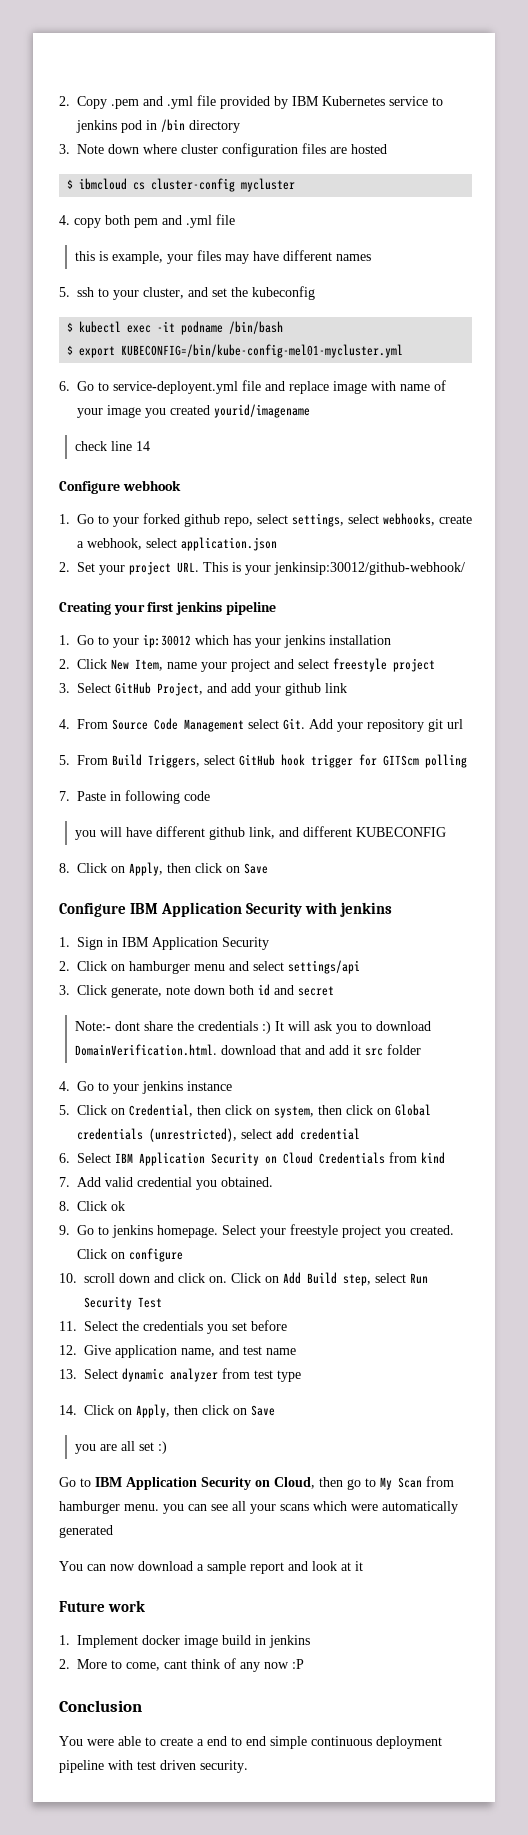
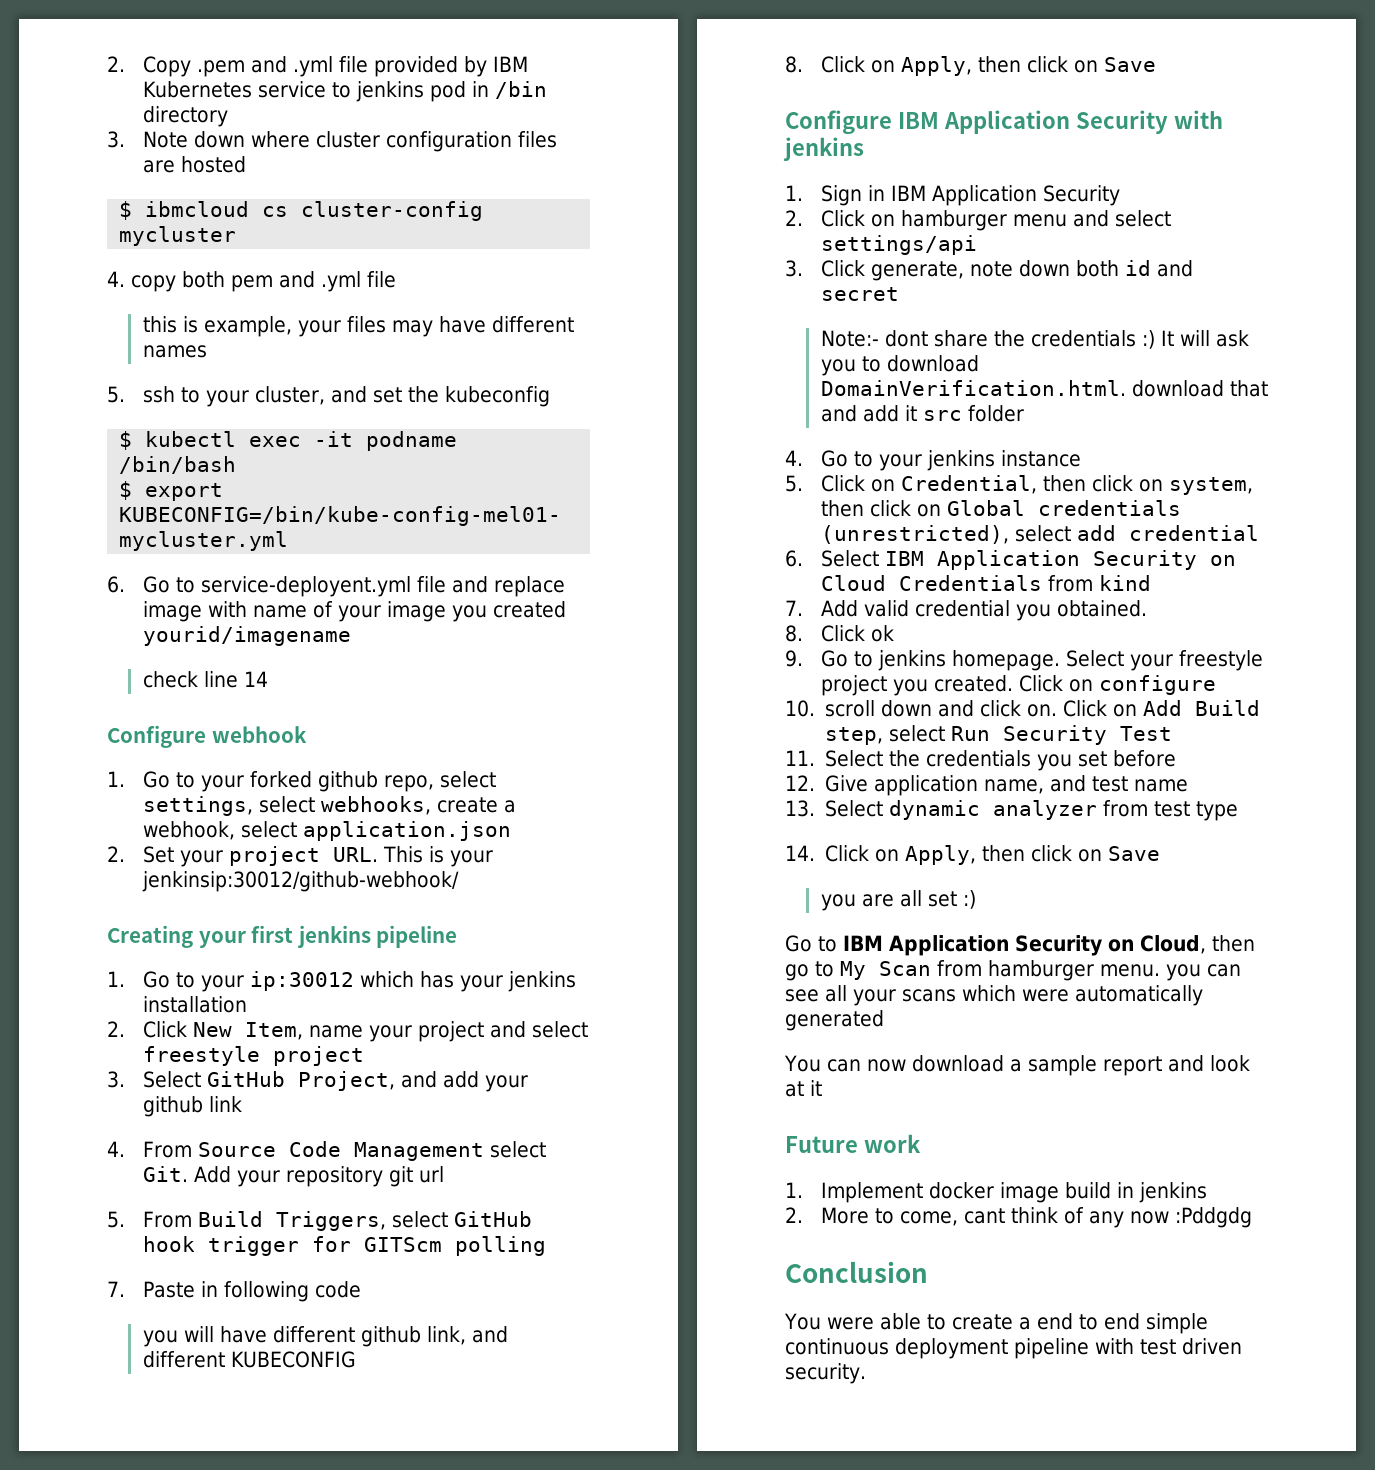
[292,1659,304,1669] :P -> [1174,1207,1252,1228] :Pddgdg

